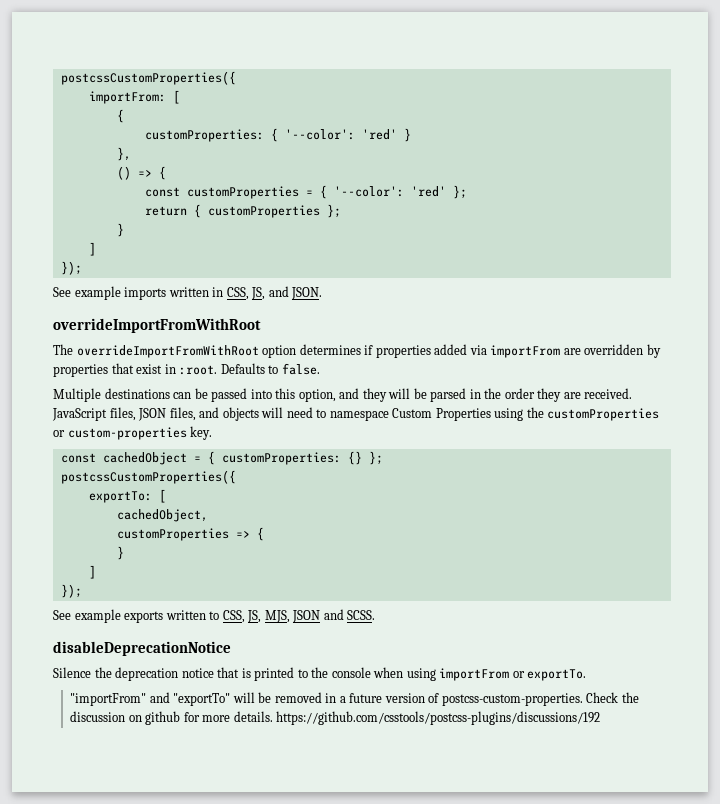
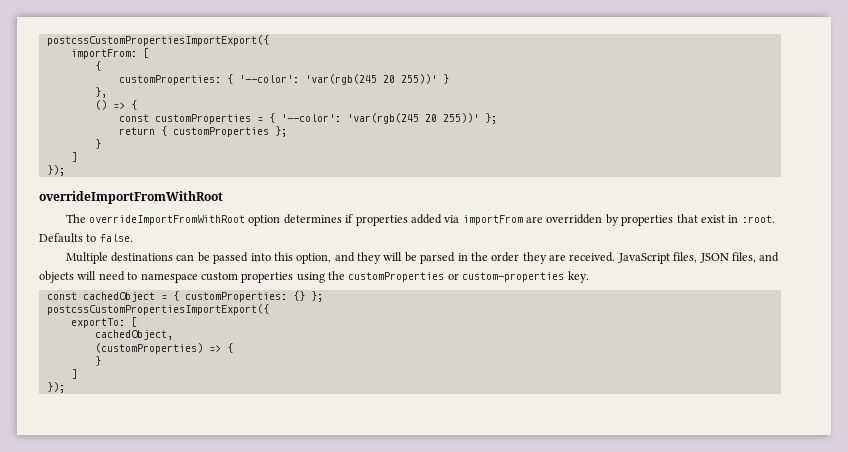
[60,71,236,85] postcssCustomProperties({ -> [46,35,269,46] postcssCustomPropertiesImportExport({
[361,129,397,140] 'red' -> [304,74,437,85] 'var(rgb(245 20 255))'
[410,186,446,197] 'red' -> [346,113,479,124] 'var(rgb(245 20 255))'
[53,286,323,300] // See example imports written in CSS, JS, and JSON. -> (65, 170) none
[392,408,491,421] Custom Properties -> [200,272,294,283] custom properties
[60,470,236,484] postcssCustomProperties({ -> [46,304,269,315] postcssCustomPropertiesImportExport({
[116,528,229,541] customProperties -> [94,343,203,354] (customProperties)
[53,609,376,623] [53,641,231,656] [53,667,587,681] [70,692,639,706] [70,711,601,725] // See example exports written to CSS, JS, MJS, JSON and SCSS. // disableDeprecationNotice // Silence the deprecation notice that is printed to the console when using importFrom or exportTo. // "importFrom" and "exportTo" will be removed in a future version of postcss-custom-properties. Check the discussion on github for more details. https://github.com/csstools/postcss-plugins/discussions/192 -> (65, 387) none

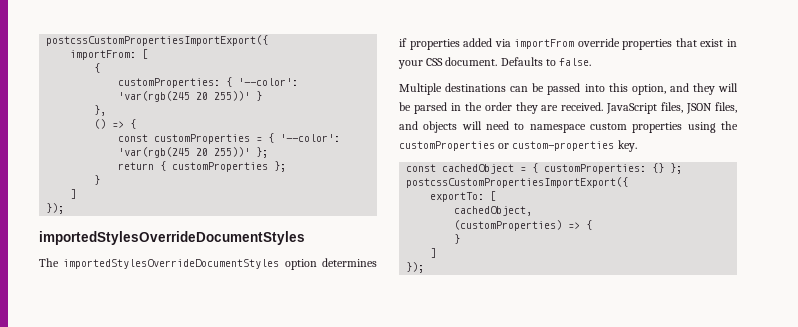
[39,191,223,204] overrideImportFromWithRoot -> [39,231,305,245] importedStylesOverrideDocumentStyles
[89,215,246,225] overrideImportFromWithRoot -> [63,259,280,269] importedStylesOverrideDocumentStyles
[526,214,619,226] are overridden by -> [577,38,620,47] override
[741,215,775,223] :root. -> [398,57,498,69] your CSS document.

